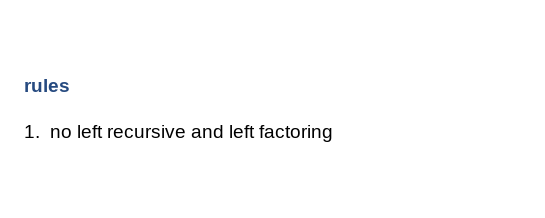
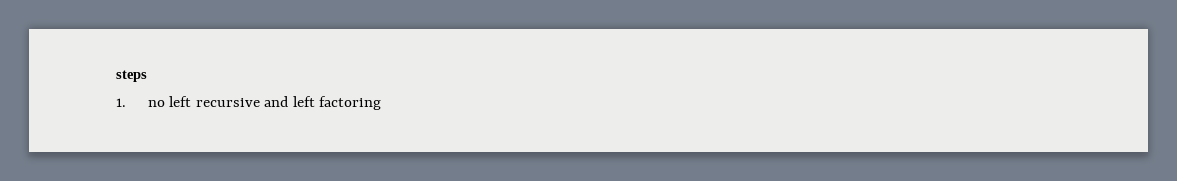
[24,79,70,92] rules -> [116,70,147,82] steps

